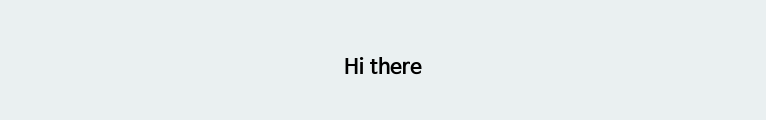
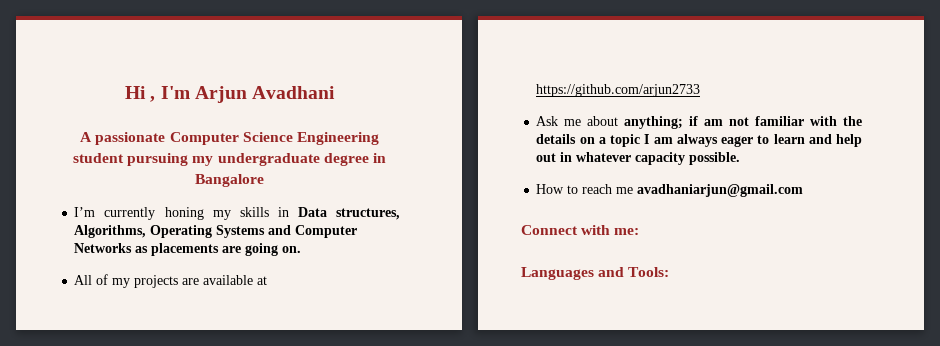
[369,57,422,75] there -> [150,86,336,103] [80,132,379,145] [73,153,386,166] [195,174,264,187] [74,207,400,220] [74,225,358,238] [74,243,302,256] [74,274,268,288] [536,84,701,97] [536,116,862,129] [536,134,863,147] [536,152,741,165] [536,184,804,197] [521,225,640,235] [521,267,670,280] , I'm Arjun Avadhani // A passionate Computer Science Engineering student pursuing my undergraduate degree in Bangalore // I’m currently honing my skills in Data structures, Algorithms, Operating Systems and Computer Networks as placements are going on. // All of my projects are available at https://github.com/arjun2733 // Ask me about anything; if am not familiar with the details on a topic I am always eager to learn and help out in whatever capacity possible. // How to reach me avadhaniarjun@gmail.com // Connect with me: // Languages and Tools:

